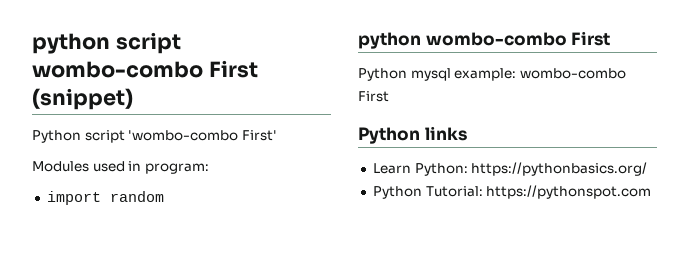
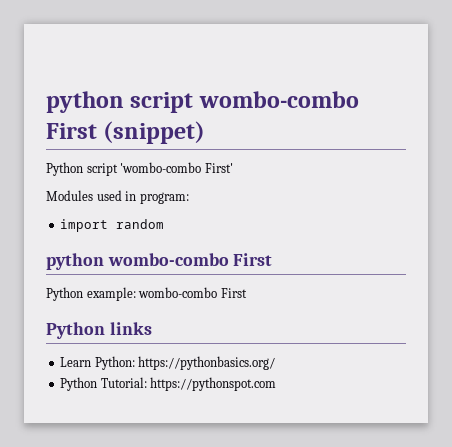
[410,68,451,81] mysql -> (83, 294) none

